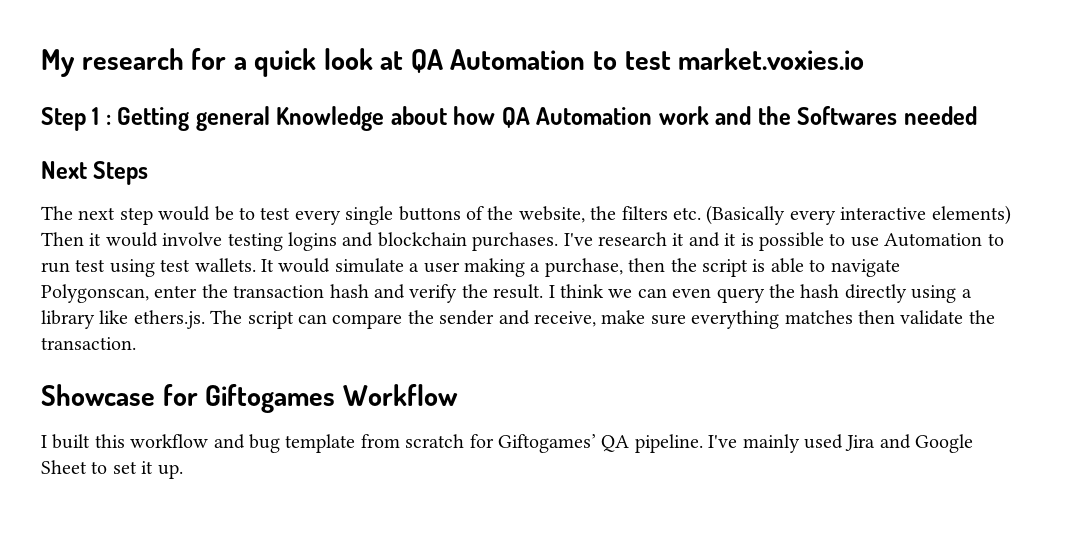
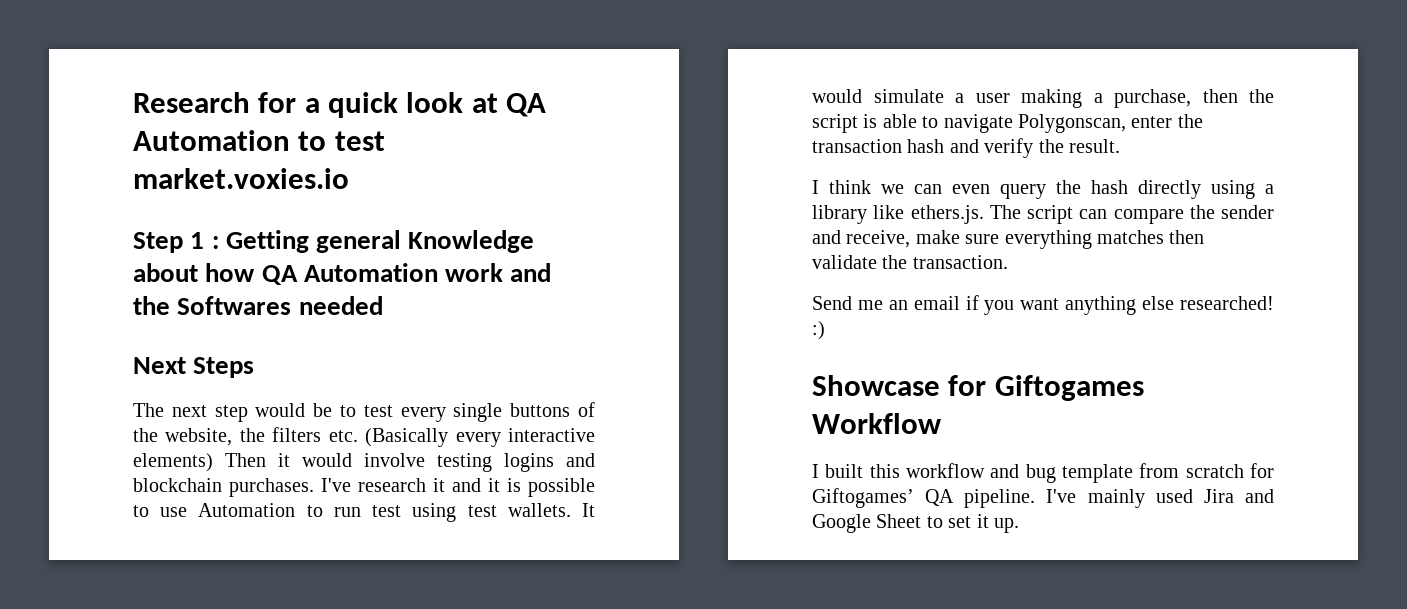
[41,48,184,77] My research -> [133,92,250,113] Research
(544, 291) none -> (1120, 146) //
(136, 343) none -> [812,295,1274,315] [812,321,825,340] // Send me an email if you want anything else researched! :)

